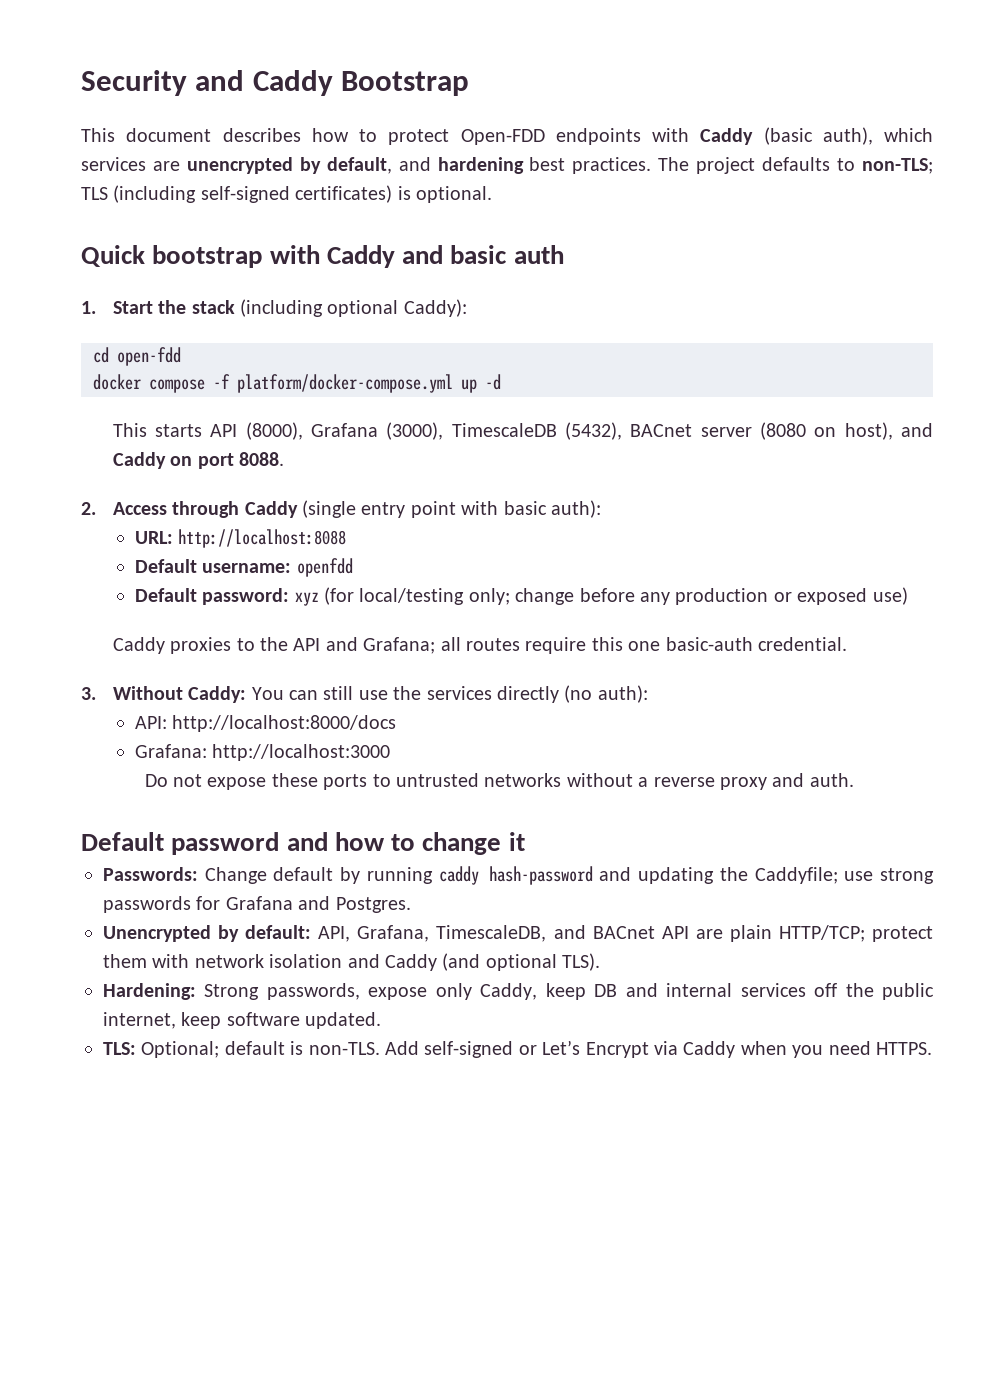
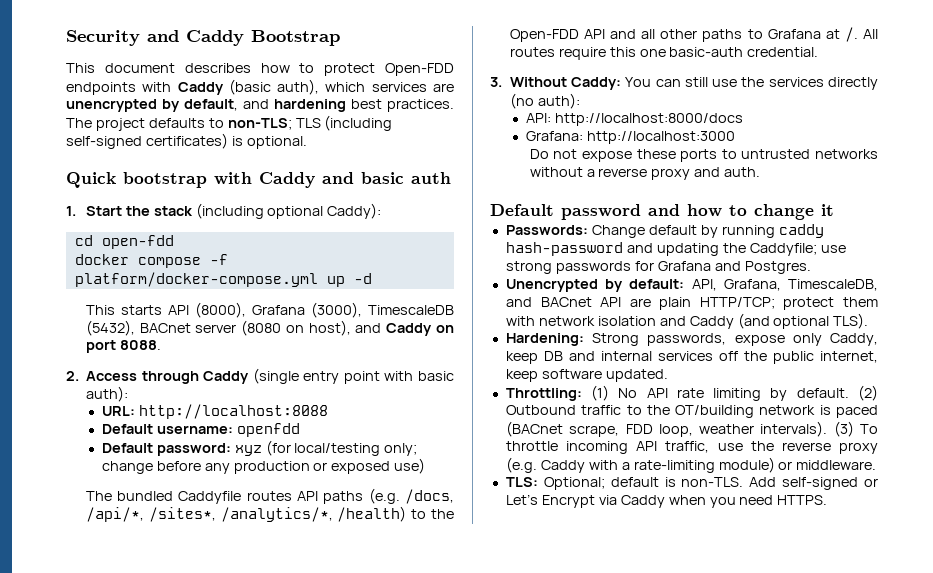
[112,637,289,654] Caddy proxies to the -> [85,488,454,504] [85,506,454,522] [509,29,579,42] The bundled Caddyfile routes API paths (e.g. /docs, /api/*, /sites*, /analytics/*, /health) to the Open-FDD
[363,637,461,654] Grafana; all -> [641,27,879,42] all other paths to Grafana at /. All
(382, 1020) none -> [505,385,878,401] [505,405,878,418] [505,421,878,437] [505,441,878,454] [505,457,877,473] // Throttling: (1) No API rate limiting by default. (2) Outbound traffic to the OT/building network is paced (BACnet scrape, FDD loop, weather intervals). (3) To throttle incoming API traffic, use the reverse proxy (e.g. Caddy with a rate-limiting module) or middleware.

